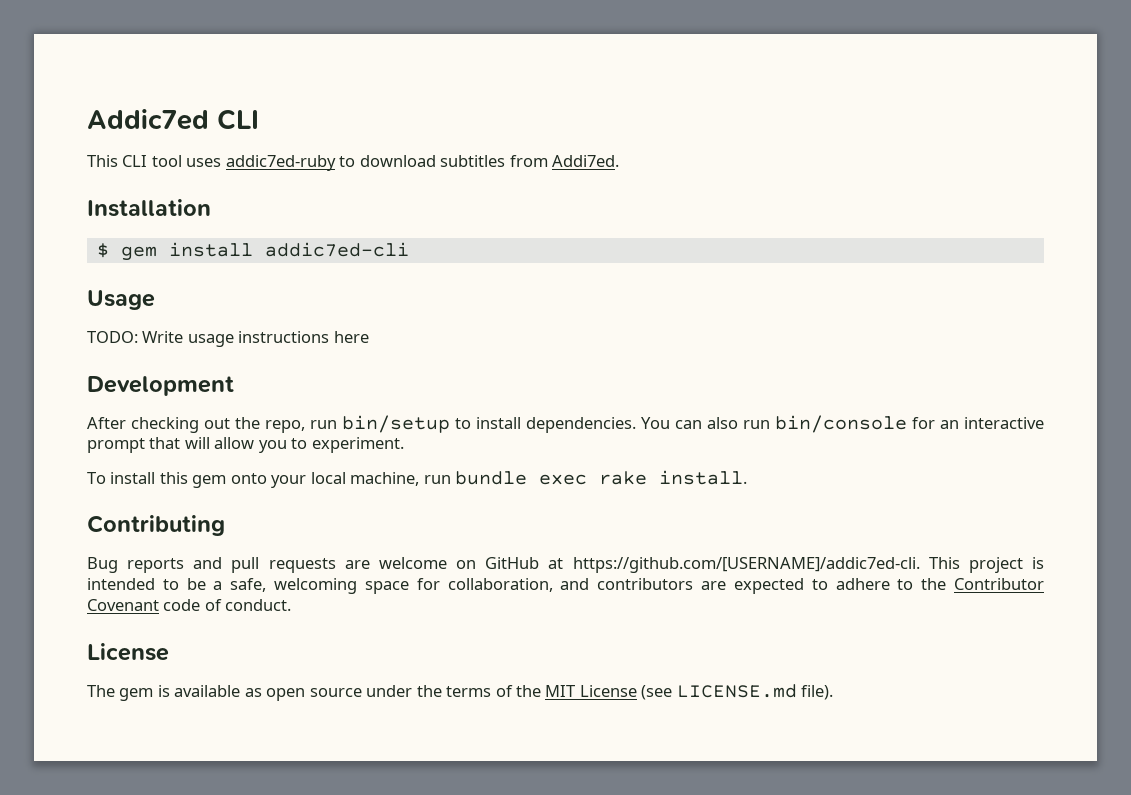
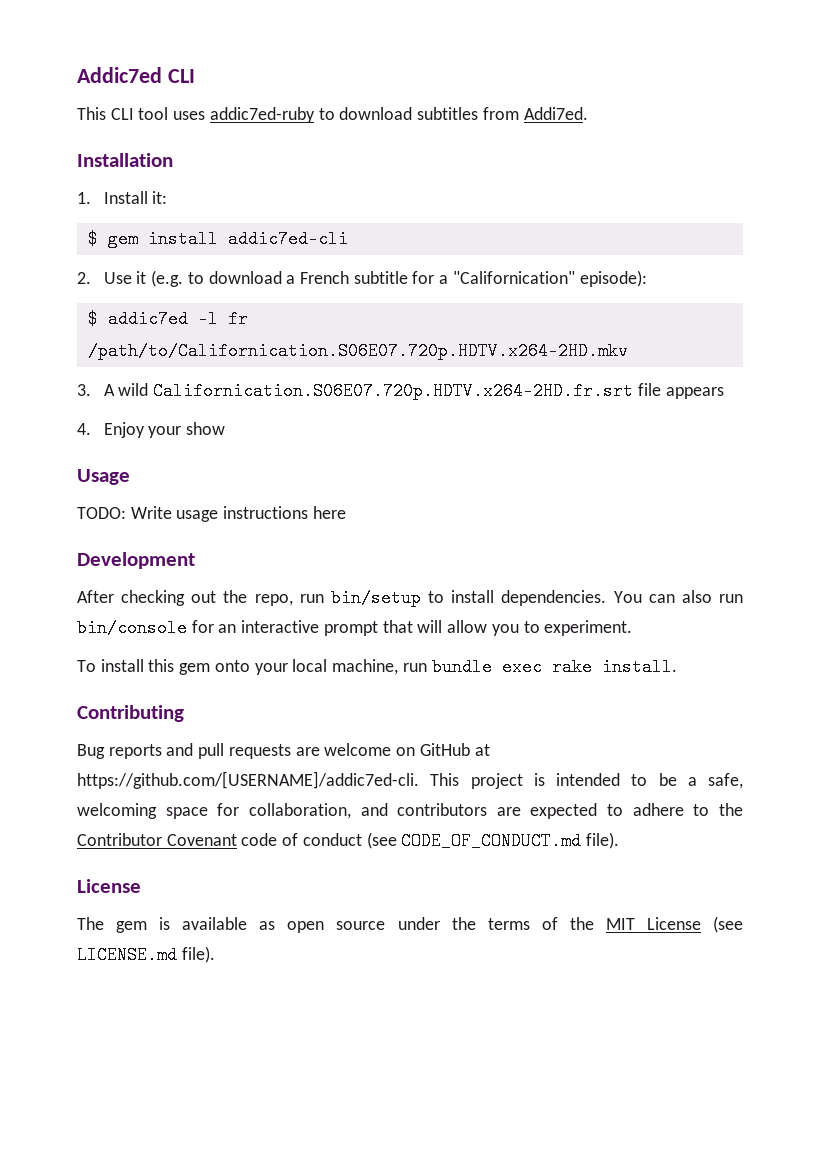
(211, 208) none -> [77,191,168,204] // 1. Install it:
(409, 249) none -> [77,270,647,287] [87,310,248,328] [87,342,628,360] [77,382,724,400] [77,422,226,438] // 2. Use it (e.g. to download a French subtitle for a "Californication" episode): // $ addic7ed -l fr /path/to/Californication.S06E07.720p.HDTV.x264-2HD.mkv // 3. A wild Californication.S06E07.720p.HDTV.x264-2HD.fr.srt file appears // 4. Enjoy your show
[225,599,292,611] conduct. -> [302,832,620,850] conduct (see CODE_OF_CONDUCT.md file).

